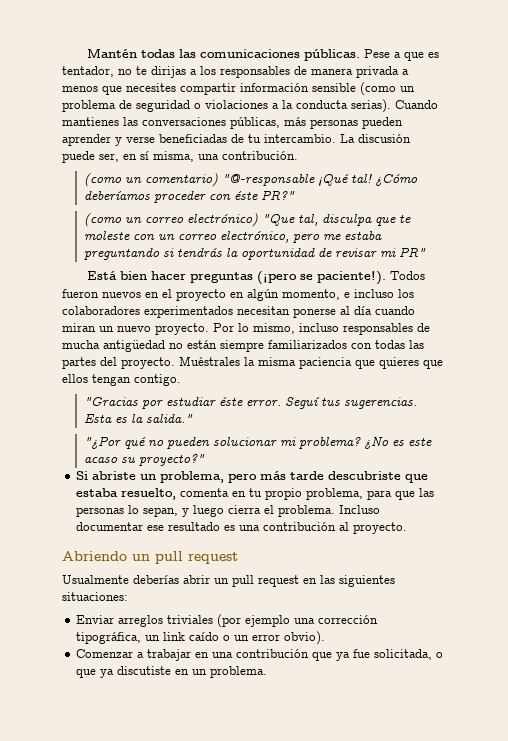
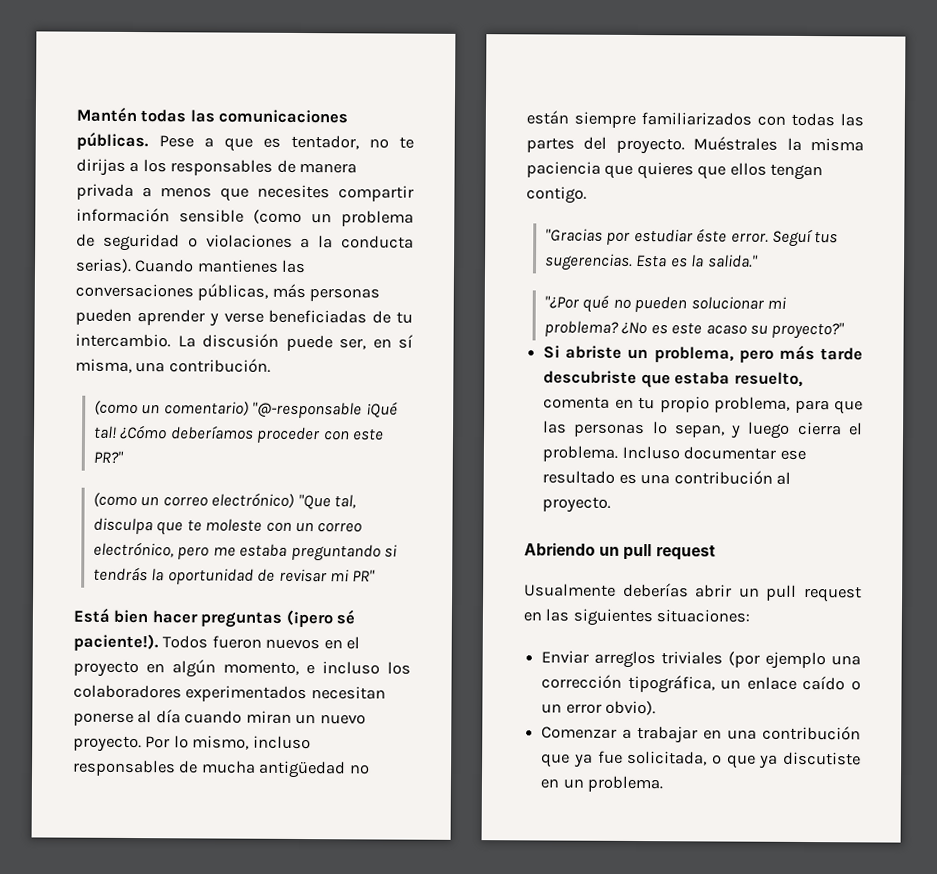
[233,191,258,200] éste -> [352,428,385,441] este
[299,274,313,280] se -> [336,609,356,625] sé
[163,632,186,641] link -> [746,676,797,690] enlace

